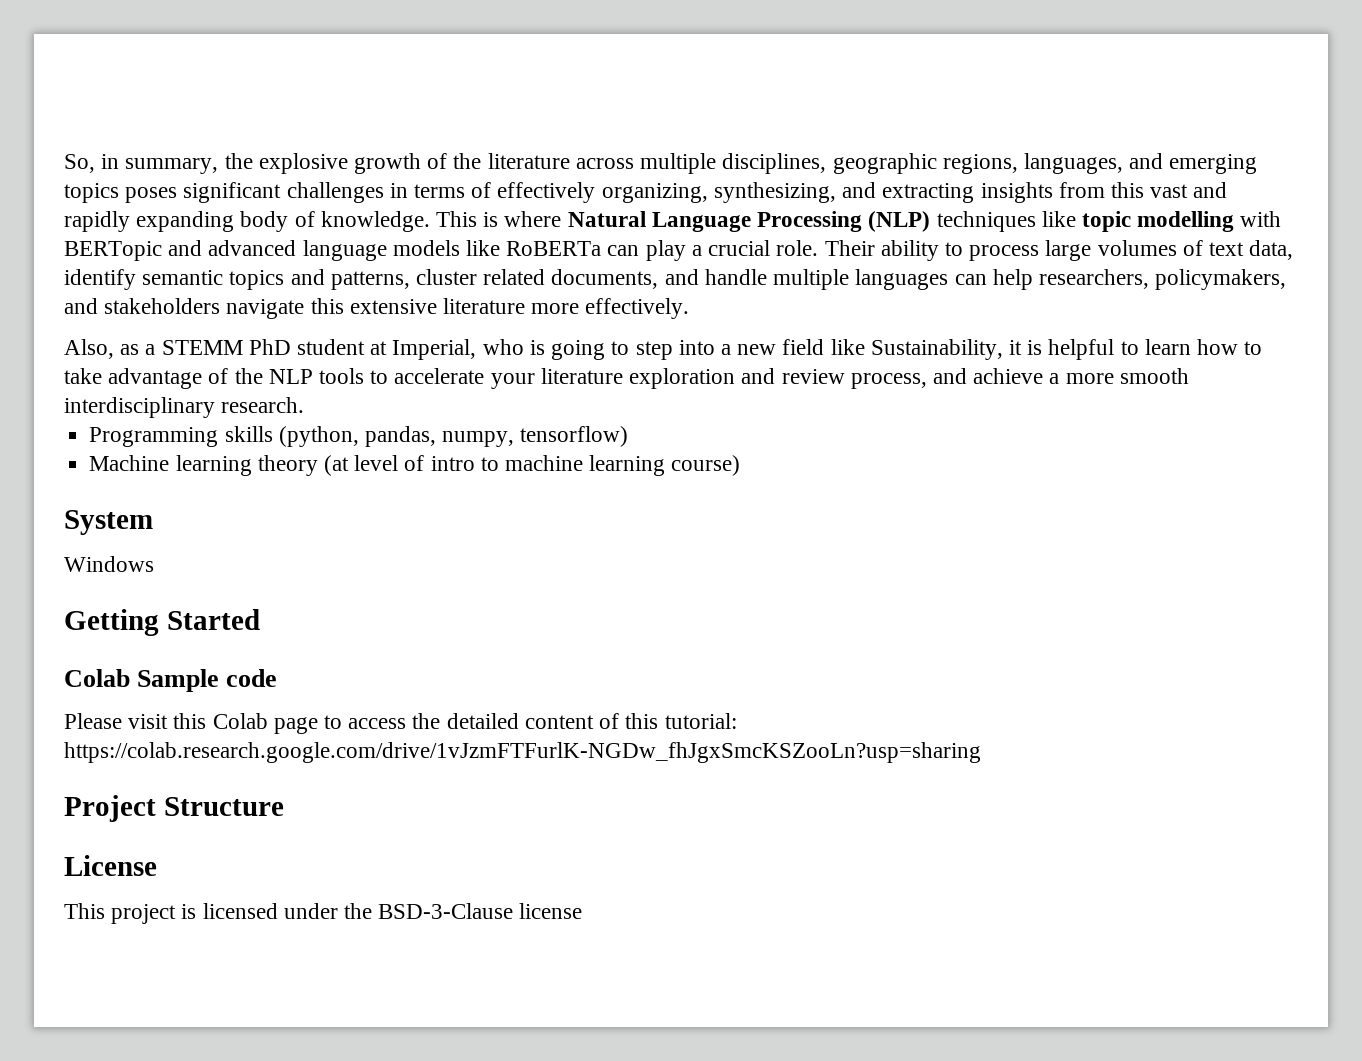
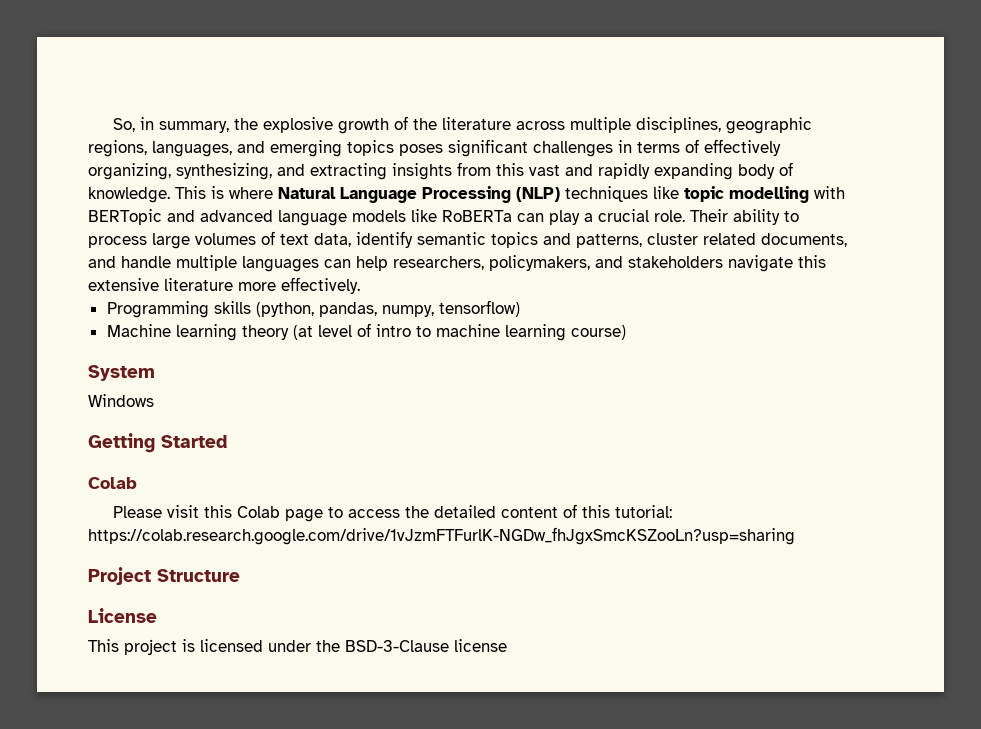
[64,339,1263,360] [64,368,1189,389] [64,397,305,418] // Also, as a STEMM PhD student at Imperial, who is going to step into a new field like Sustainability, it is helpful to learn how to take advantage of the NLP tools to accelerate your literature exploration and review process, and achieve a more smooth interdisciplinary research. -> (360, 285) none
[137,669,278,692] Sample code -> (137, 483) none

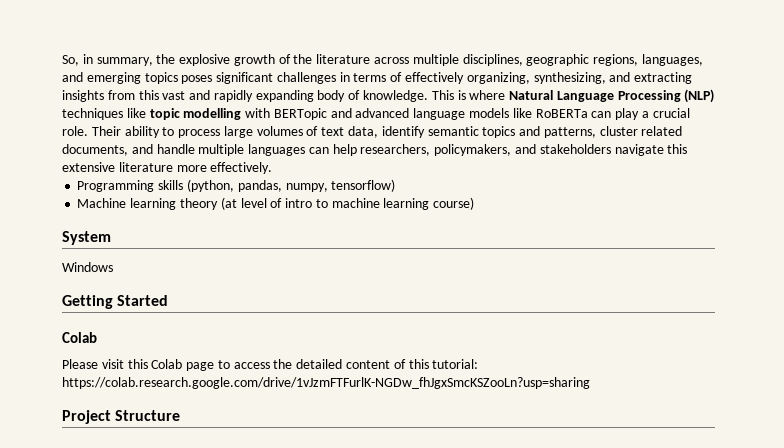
[88,608,157,623] [88,639,507,655] // License // This project is licensed under the BSD-3-Clause license -> (181, 415) none

